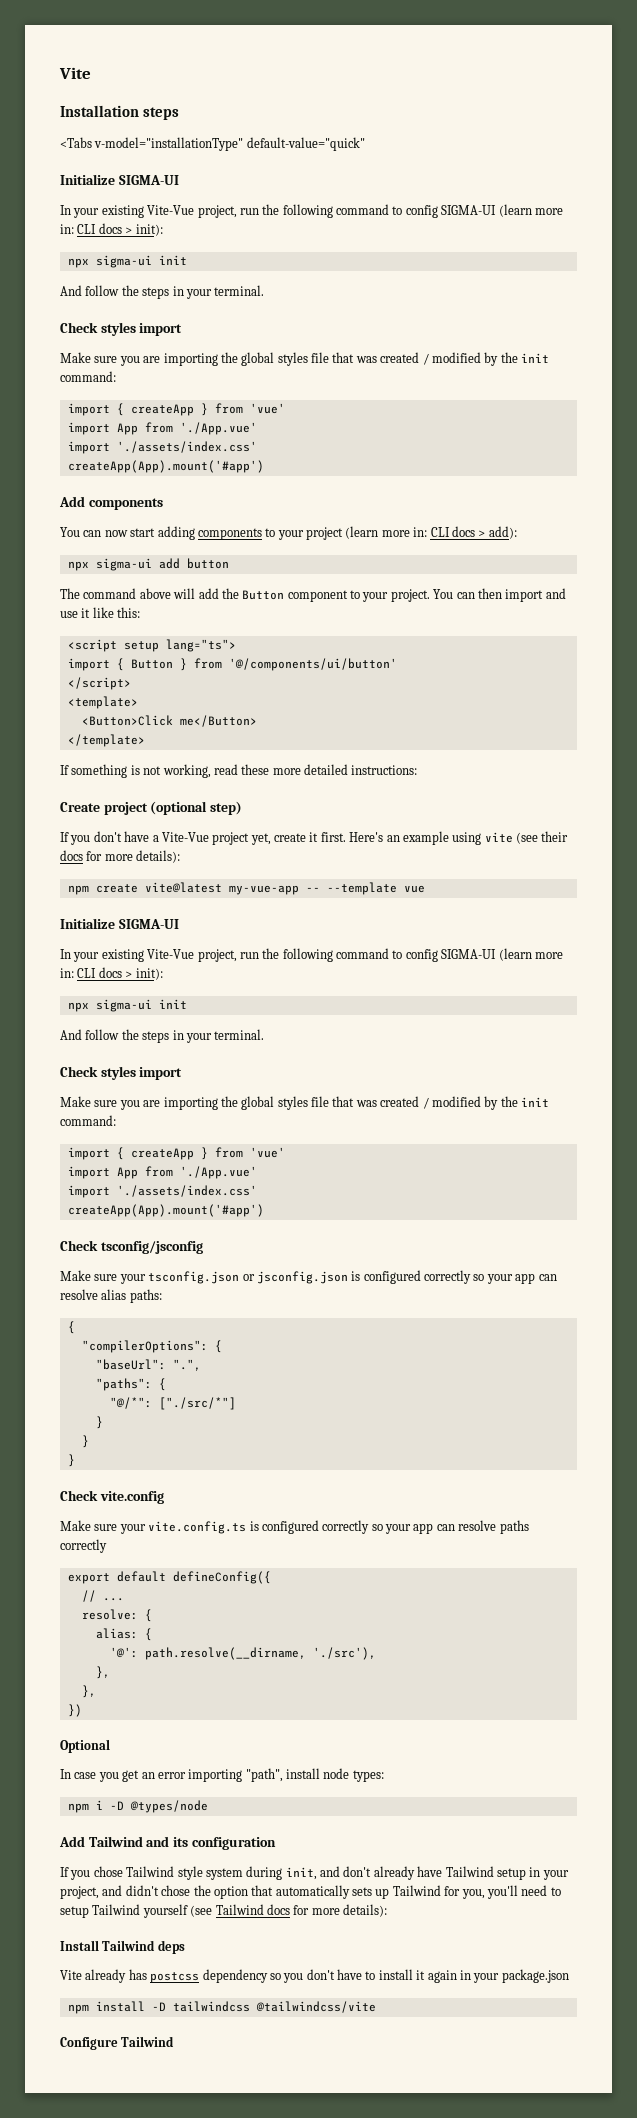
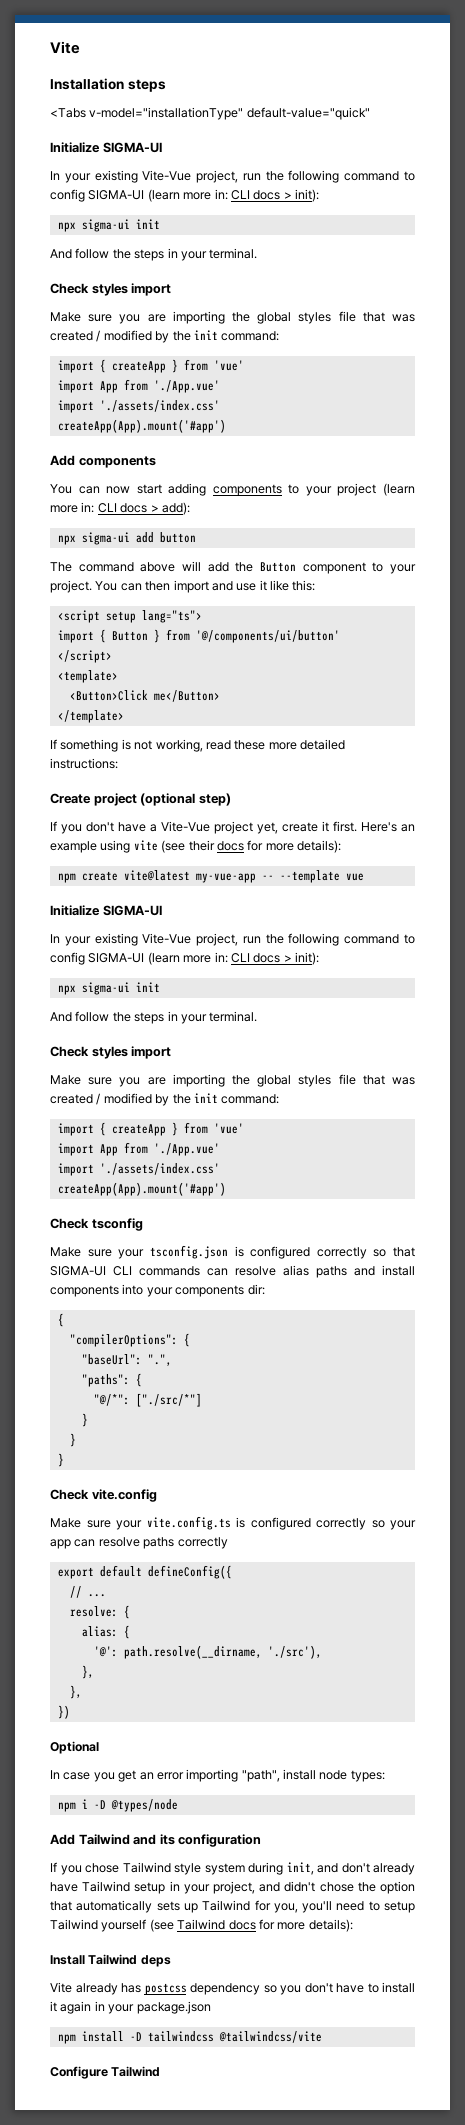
[100,1241,203,1254] tsconfig/jsconfig -> [91,1218,143,1231] tsconfig
[242,1270,557,1284] [60,1289,162,1303] or jsconfig.json is configured correctly so your app can resolve alias paths: -> [234,1246,415,1259] [50,1265,415,1278] [50,1284,265,1297] is configured correctly so that SIGMA-UI CLI commands can resolve alias paths and install components into your components dir:

